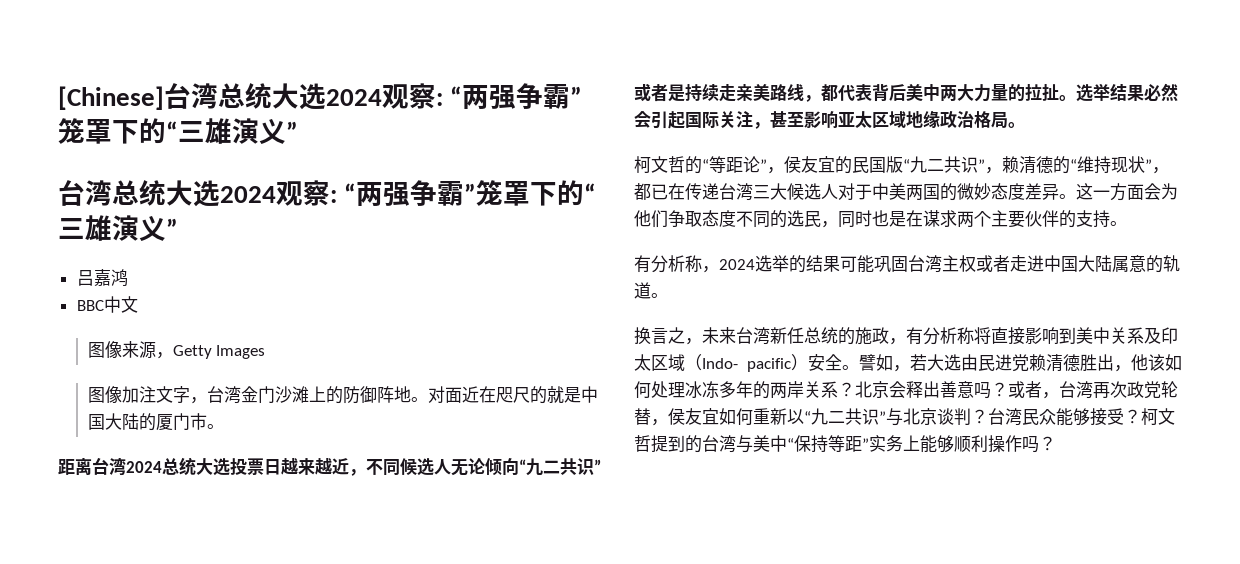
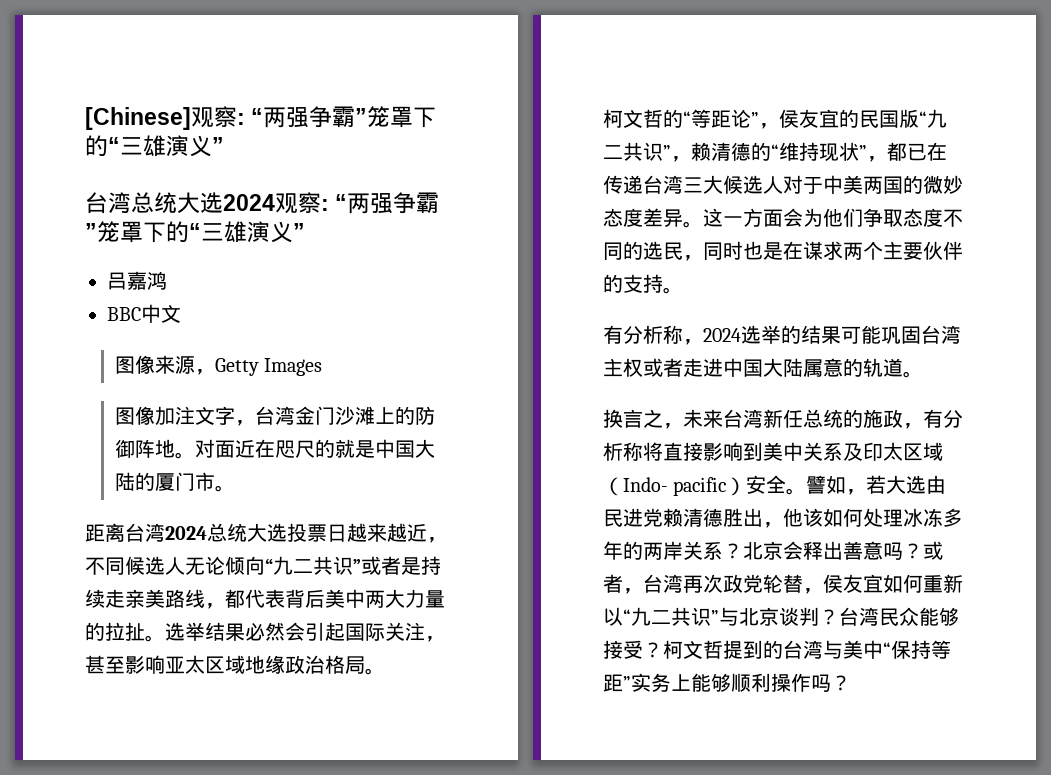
[164,83,382,110] 台湾总统大选2024 -> (191, 118) none

